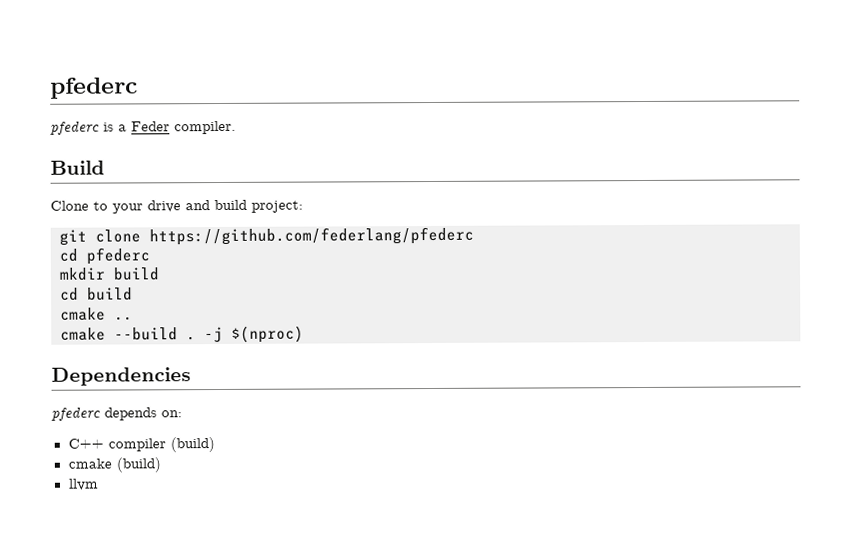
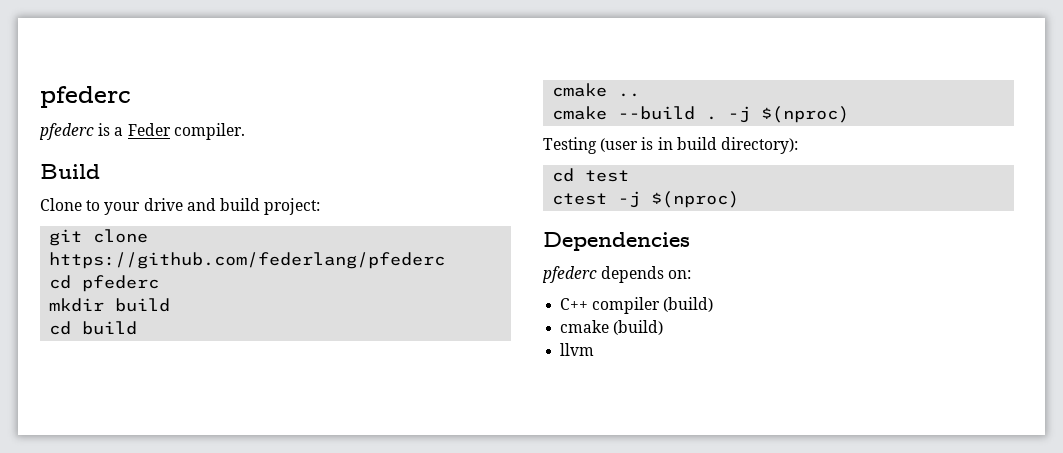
(304, 334) none -> [543,137,798,154] [552,168,630,182] [552,191,740,208] // Testing (user is in build directory): // cd test // ctest -j $(nproc)

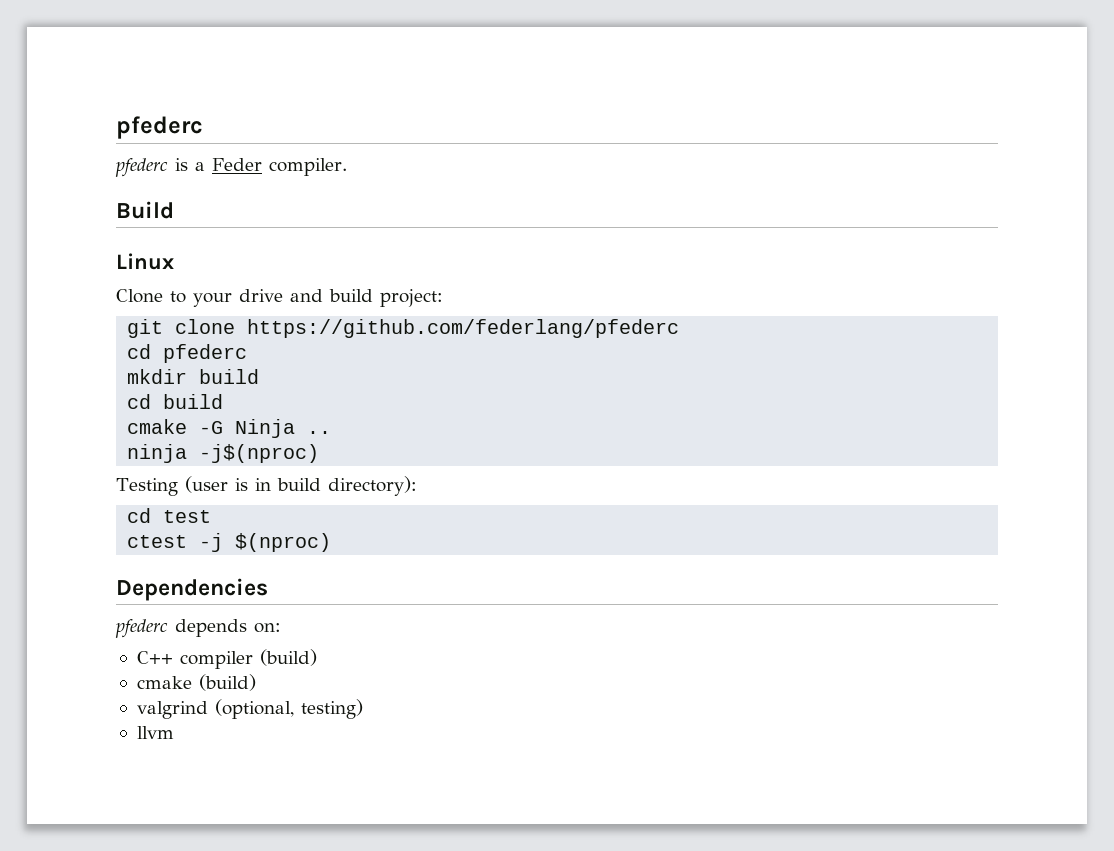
(100, 171) none -> [116,253,174,270] // Linux
(608, 90) none -> [199,419,296,438] -G Ninja
[552,106,850,123] cmake --build . -j $(nproc) -> [127,444,320,463] ninja -j$(nproc)
(664, 327) none -> [136,699,363,719] // valgrind (optional, testing)

